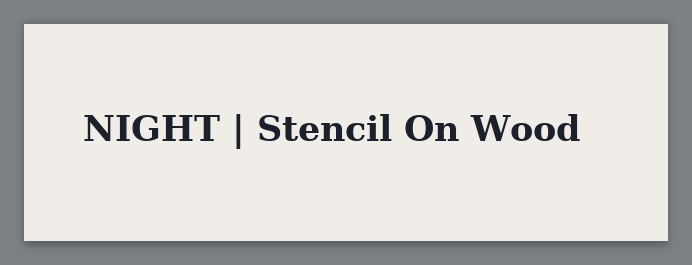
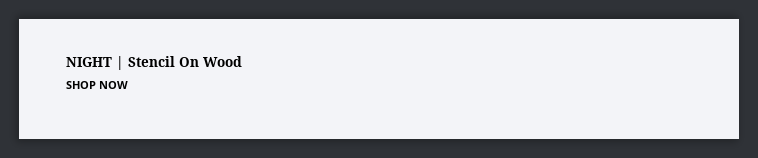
(580, 127) none -> [66,81,128,89] // SHOP NOW

